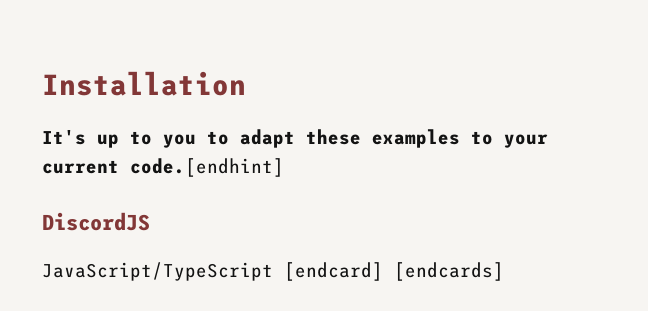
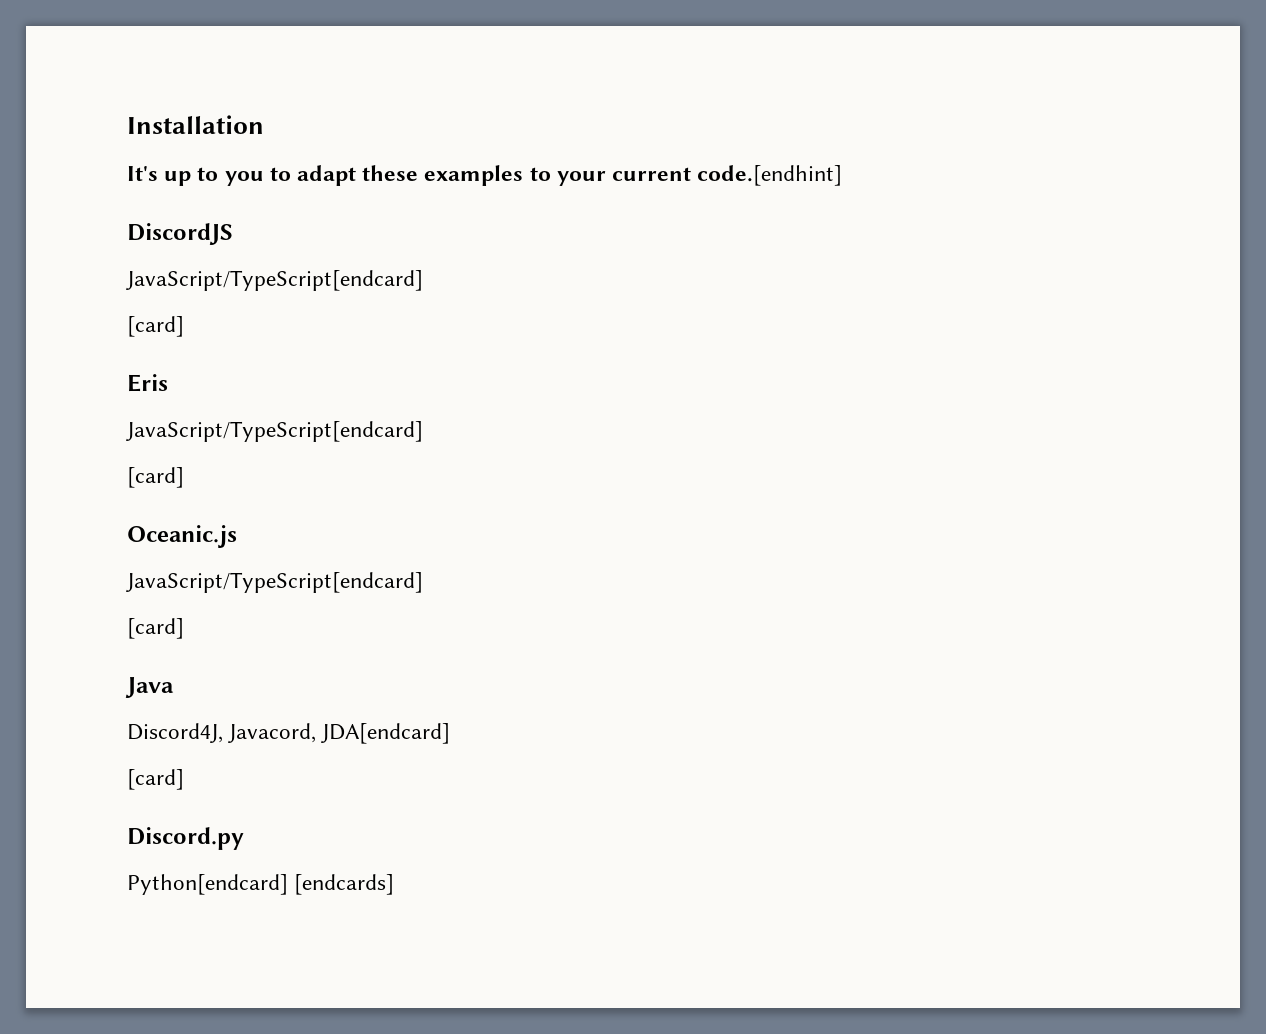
[42,262,383,281] JavaScript/TypeScript [endcard] -> [126,270,423,291] [127,316,184,337] [127,374,168,392] [126,421,423,442] [127,467,184,488] [127,525,237,548] [126,572,423,593] [127,618,184,639] [125,677,174,698] [127,723,451,744] [127,769,184,790] [127,827,244,850] [127,874,288,895] JavaScript/TypeScript[endcard] // [card] // Eris // JavaScript/TypeScript[endcard] // [card] // Oceanic.js // JavaScript/TypeScript[endcard] // [card] // Java // Discord4J, Javacord, JDA[endcard] // [card] // Discord.py // Python[endcard]

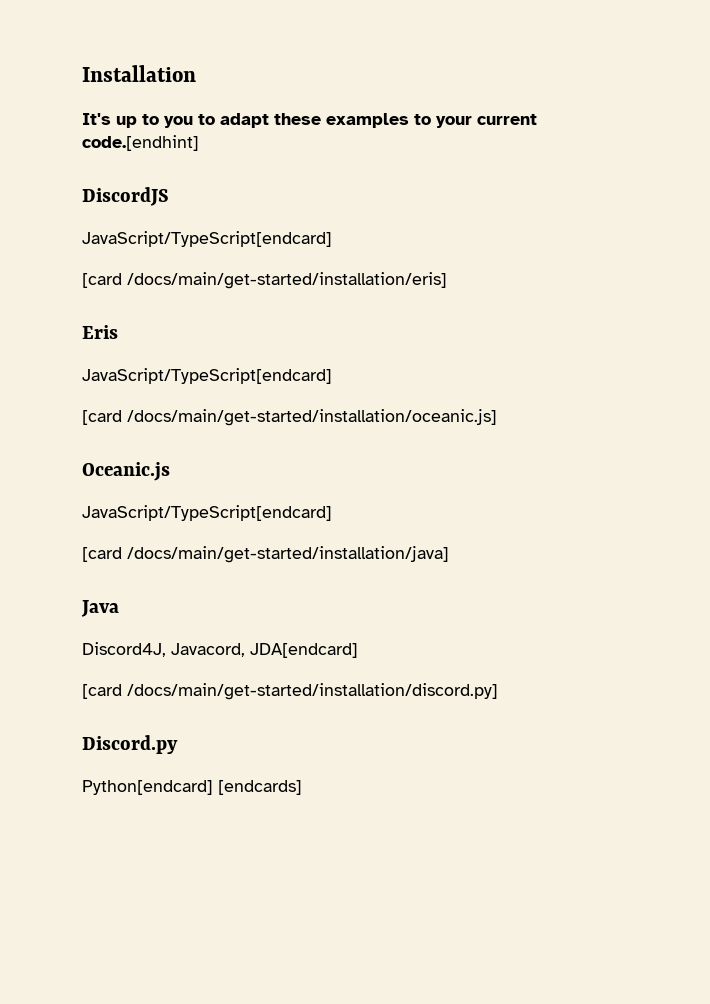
[127,316,184,337] [card] -> [82,272,447,289] [card /docs/main/get-started/installation/eris]
[127,467,184,488] [card] -> [82,409,497,426] [card /docs/main/get-started/installation/oceanic.js]
[127,618,184,639] [card] -> [82,546,449,563] [card /docs/main/get-started/installation/java]
[127,769,184,790] [card] -> [82,683,498,700] [card /docs/main/get-started/installation/discord.py]

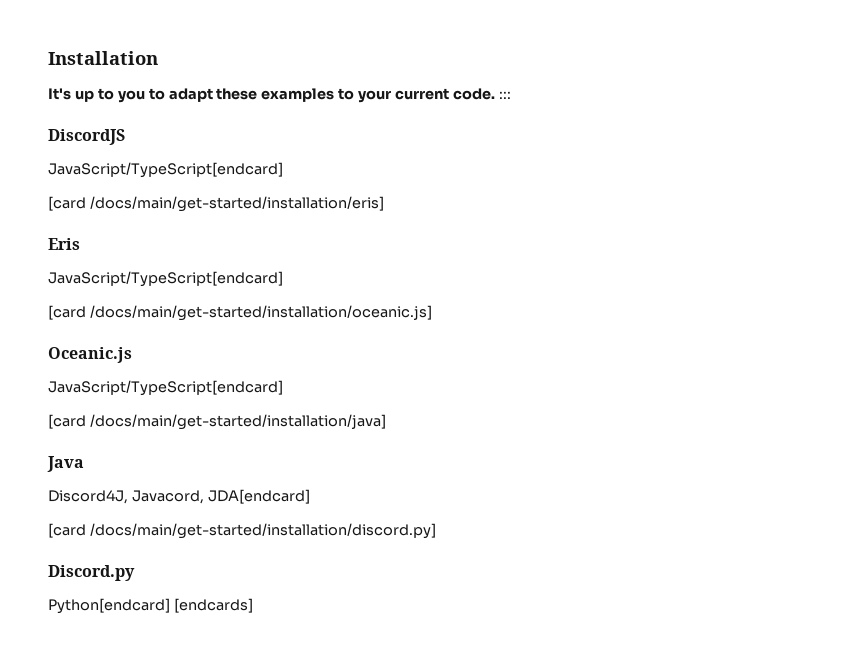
[82,135,199,151] code.[endhint] -> [453,88,511,100] code. :::

